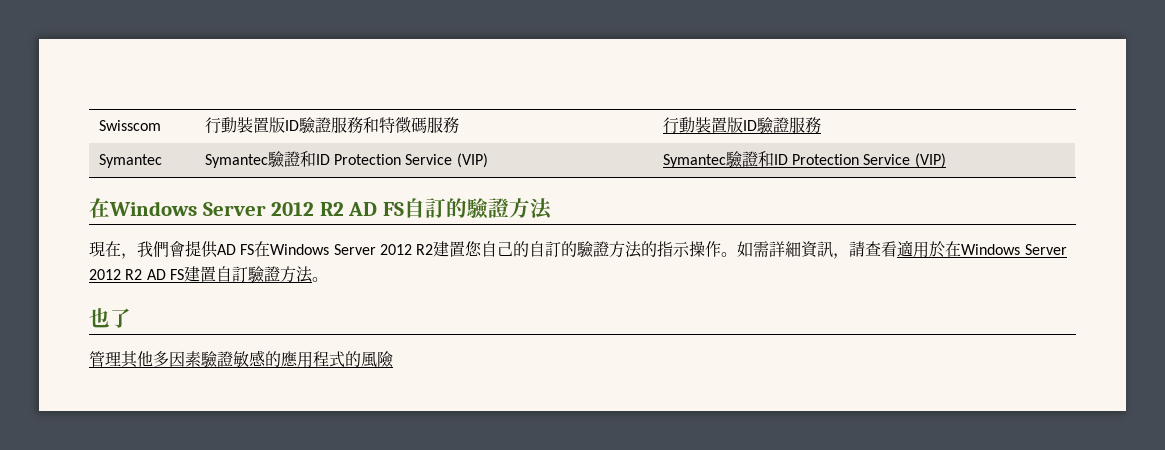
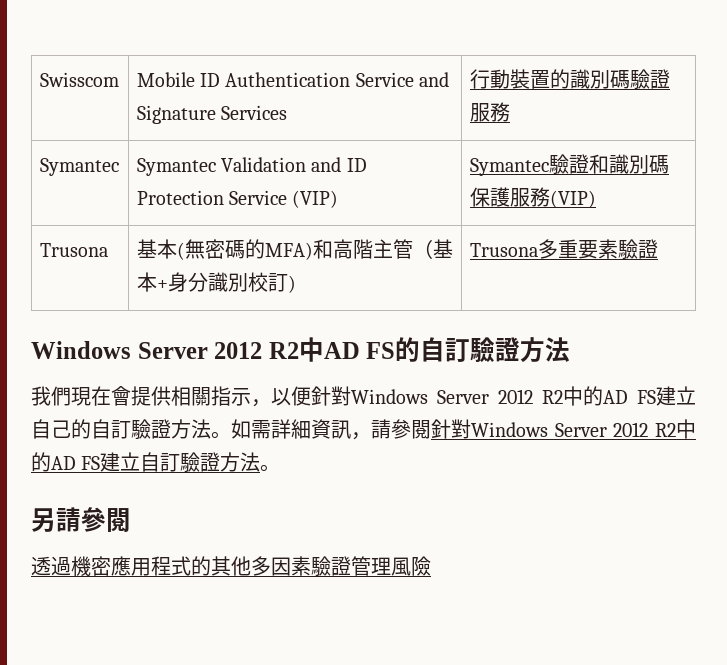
[204,116,459,134] [662,117,757,134] 行動裝置版ID驗證服務和特徵碼服務 | 行動裝置版ID -> [136,72,450,87] [136,105,287,124] [469,69,630,89] Mobile ID Authentication Service and Signature Services | 行動裝置的識別碼
[266,151,316,168] 驗證和 -> [220,157,342,172] Validation and
[773,153,946,168] [89,198,467,218] ID Protection Service (VIP) // 在Windows Server 2012 R2 AD FS自訂的 -> [608,154,669,174] [469,187,596,208] [39,243,108,257] [136,239,453,260] [136,272,296,293] [469,239,658,260] [31,337,471,362] 識別碼保護服務(VIP) // Trusona | 基本(無密碼的MFA)和高階主管（基本+身分識別校訂) | Trusona多重要素驗證 // Windows Server 2012 R2中AD FS的自訂
[89,240,483,259] 現在，我們會提供AD FS在Windows Server 2012 R2建置您 -> [31,386,696,407] 我們現在會提供相關指示，以便針對Windows Server 2012 R2中的AD FS建立
[561,241,722,258] 的驗證方法的指示操作 -> [131,419,211,440] 驗證方法
[865,240,1067,258] [89,266,216,282] 查看適用於在Windows Server 2012 R2 AD FS建置 -> [391,419,696,439] [31,452,141,472] 參閱針對Windows Server 2012 R2中的AD FS建立
[89,308,131,328] [89,350,361,368] 也了 // 管理其他多因素驗證敏感的應用程式的 -> [31,507,131,532] [31,556,391,577] 另請參閱 // 透過機密應用程式的其他多因素驗證管理

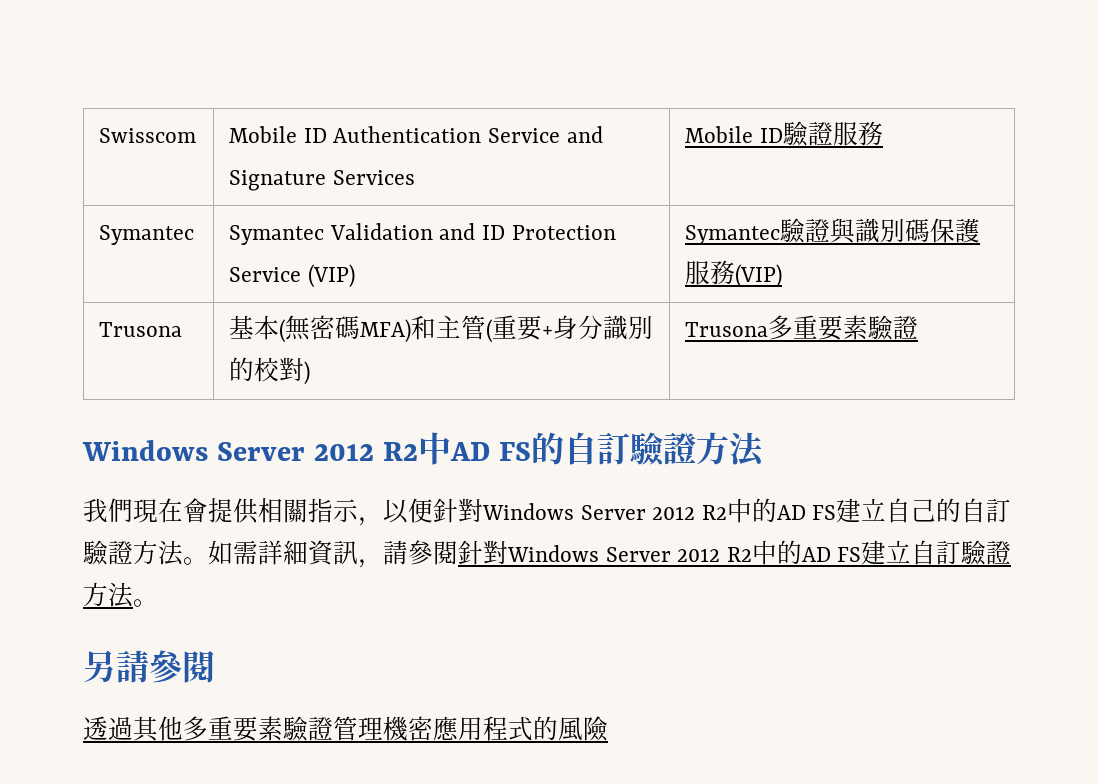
[469,69,630,89] 行動裝置的識別碼 -> [685,126,783,143] Mobile ID
[588,154,609,174] 和 -> [830,218,857,244] 與
[244,239,453,260] [136,272,157,292] 的MFA)和高階主管（基本 -> [360,315,543,343] MFA)和主管(重要
[247,272,288,292] 校訂 -> [229,357,305,382] 的校對
[71,556,391,577] 機密應用程式的其他多因素驗證管理 -> [133,716,558,742] 其他多重要素驗證管理機密應用程式的

